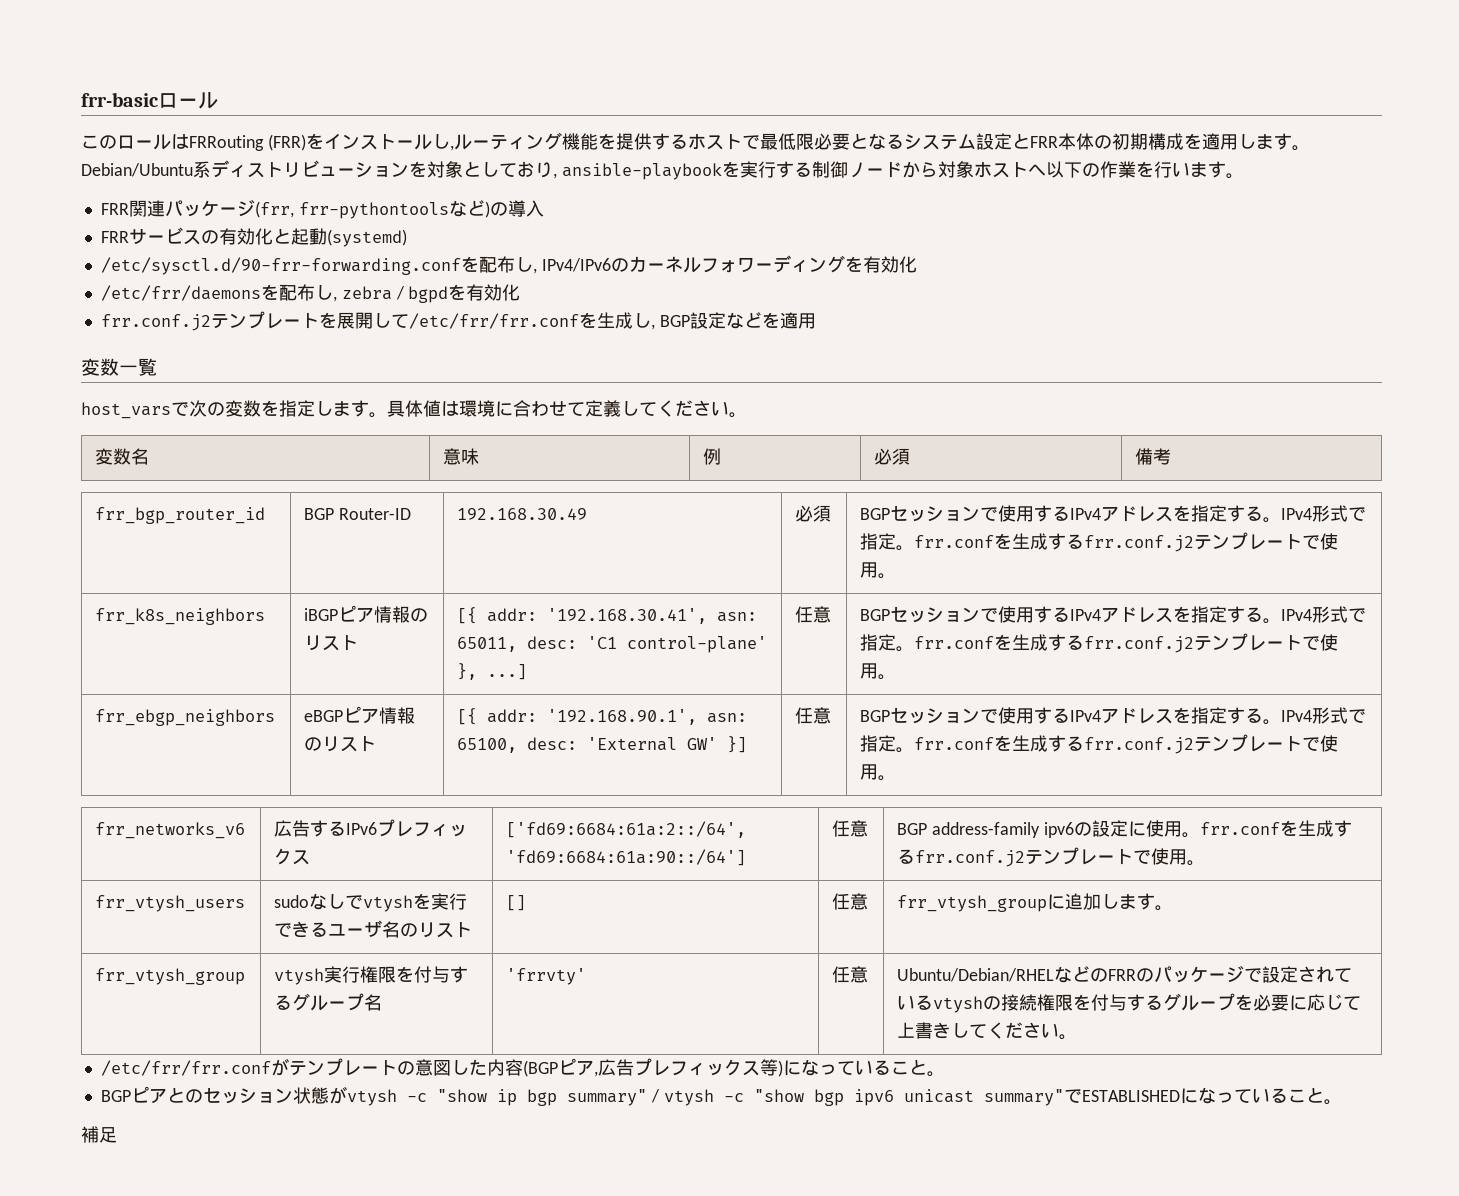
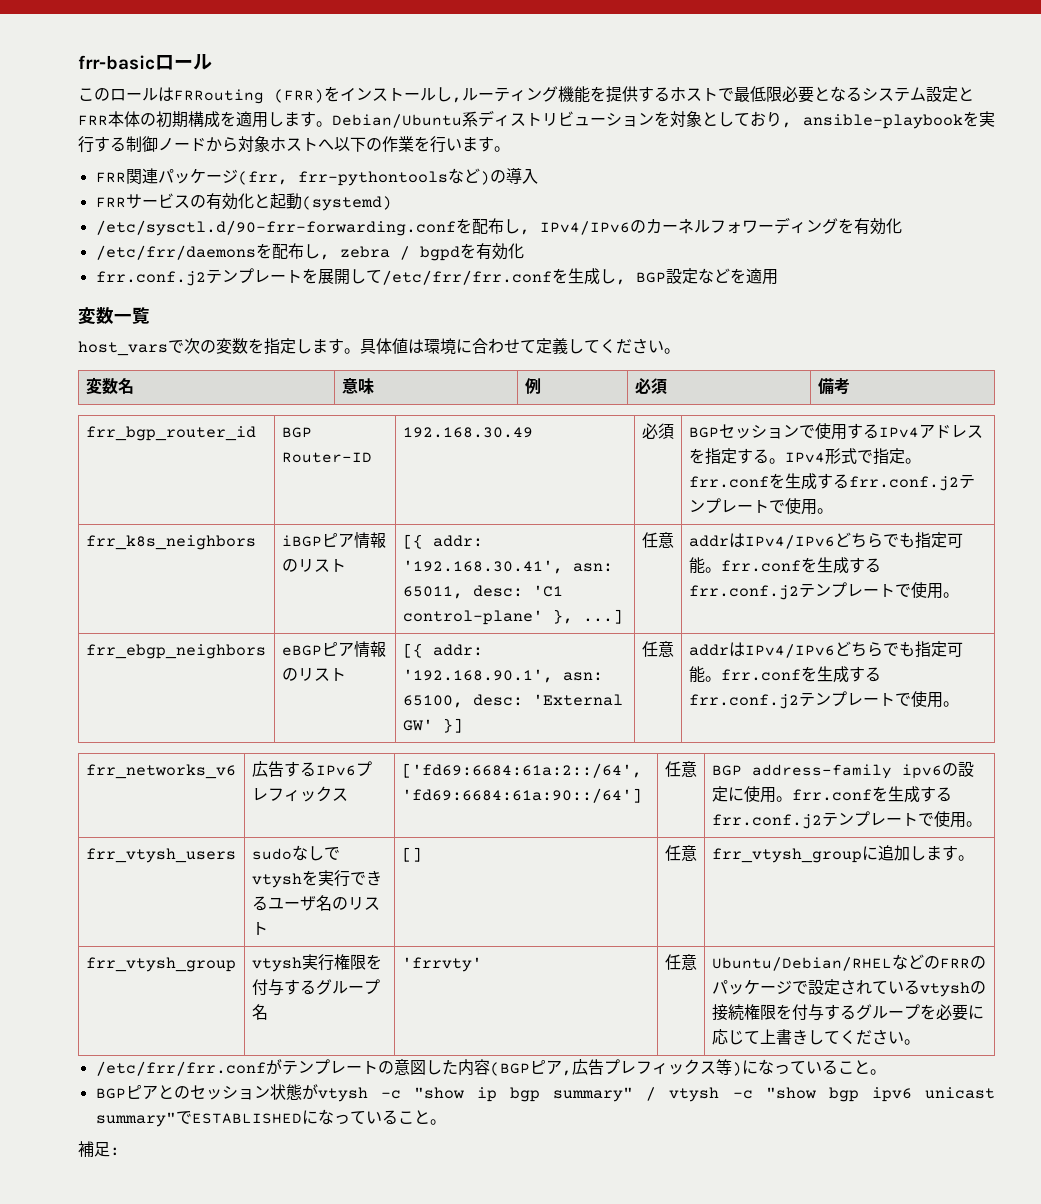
[860,606,1367,624] [860,634,897,651] BGPセッションで使用するIPv4アドレスを指定する。IPv4形式で指定 -> [688,532,963,549] [688,557,705,574] addrはIPv4/IPv6どちらでも指定可能
[860,707,1367,725] [860,735,897,752] BGPセッションで使用するIPv4アドレスを指定する。IPv4形式で指定 -> [688,641,963,658] [688,666,705,683] addrはIPv4/IPv6どちらでも指定可能
(117, 1135) none -> [110,1147,120,1156] :

